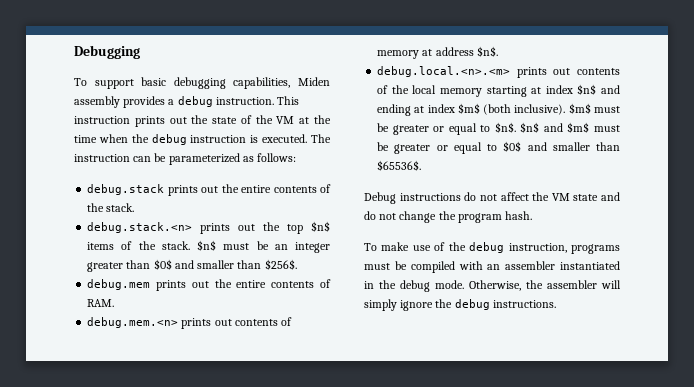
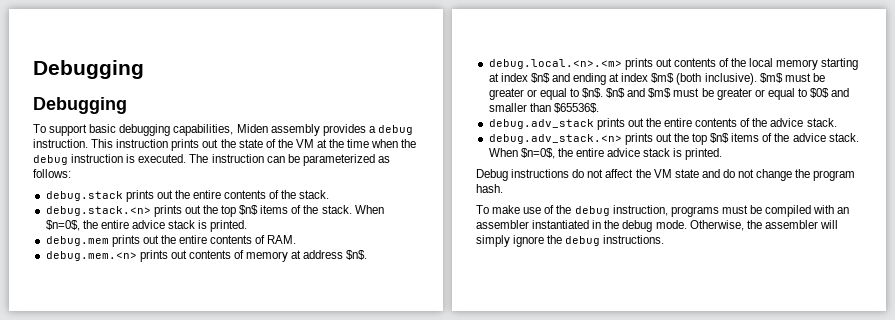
[74,45,140,59] Debugging -> [33,60,144,79] [33,97,127,114] Debugging // Debugging
[197,240,330,253] [87,259,297,272] $n$ must be an integer greater than $0$ and smaller than $256$. -> [354,205,384,214] [45,220,248,232] When $n=0$, the entire advice stack is printed.
(422, 165) none -> [488,118,837,130] [488,133,859,145] [488,148,723,160] // debug.adv_stack prints out the entire contents of the advice stack. // debug.adv_stack.<n> prints out the top $n$ items of the advice stack. When $n=0$, the entire advice stack is printed.

